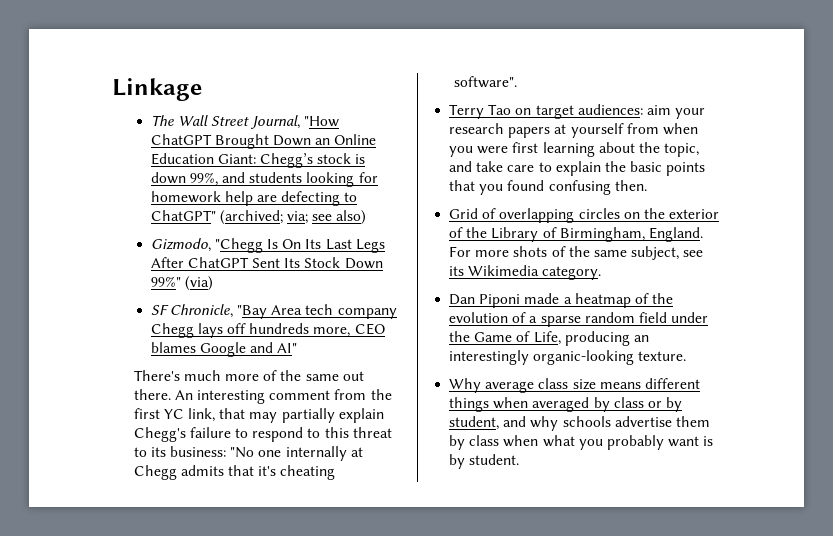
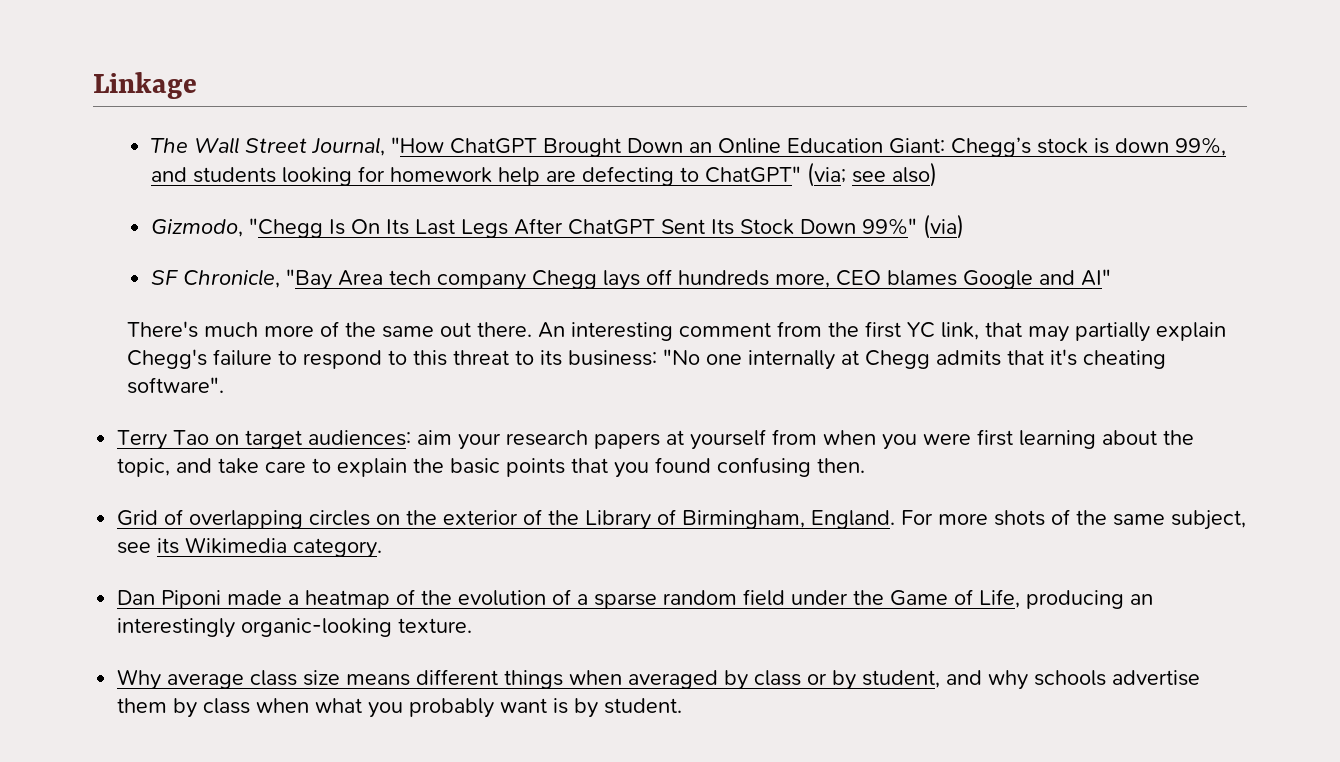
[219,210,309,225] (archived; via; -> [807,162,847,187] (via;

